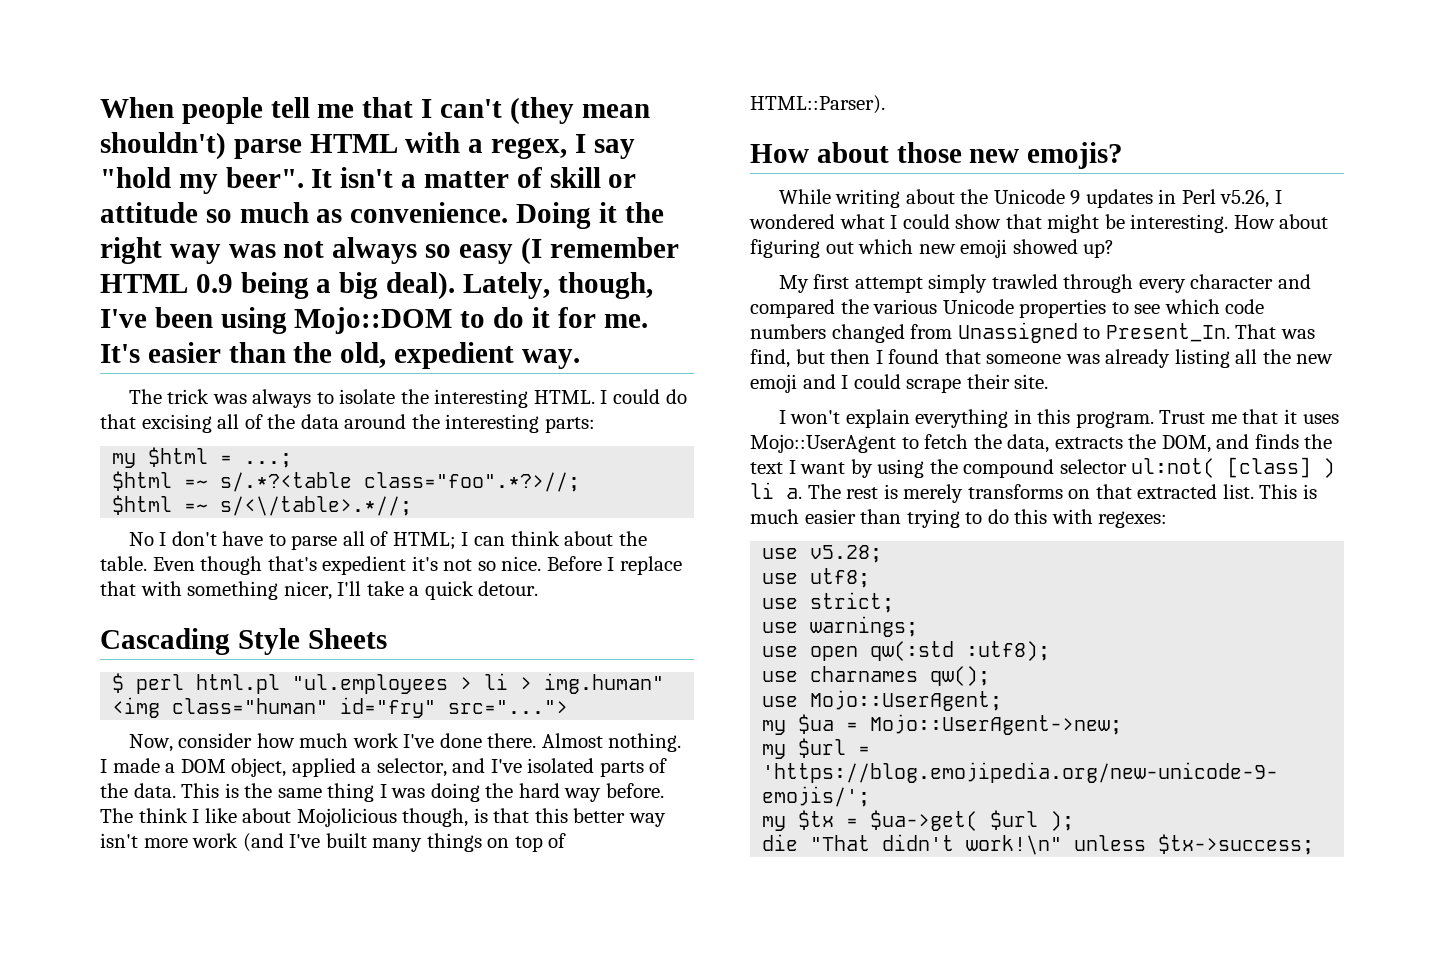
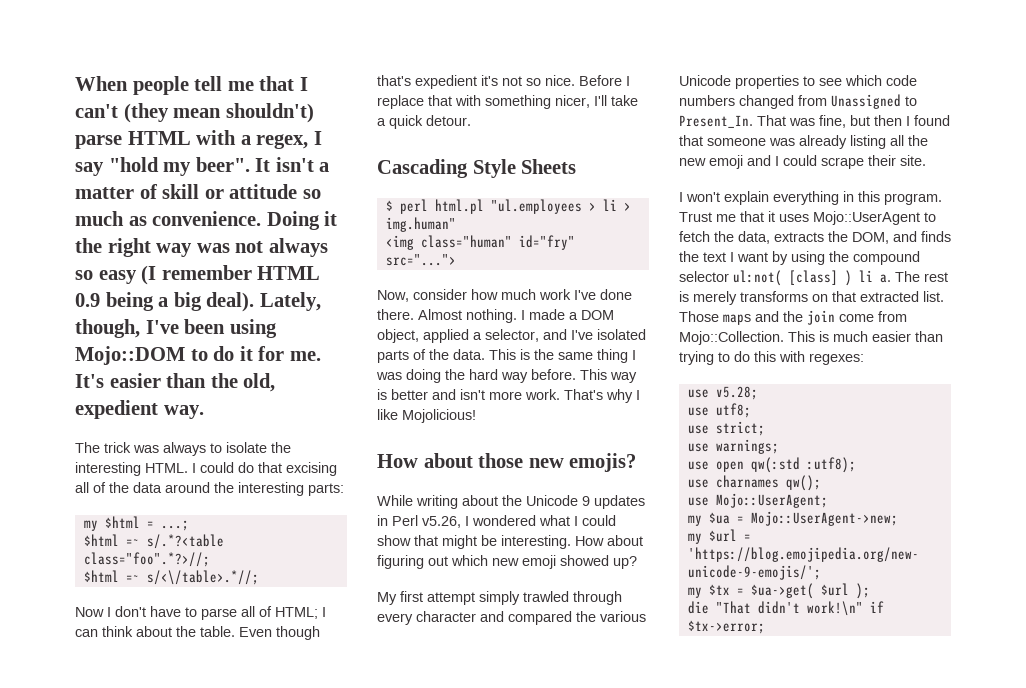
[128,532,154,546] No -> [75,607,104,617] Now
[100,808,666,827] [100,833,567,852] [750,95,885,114] The think I like about Mojolicious though, is that this better way isn't more work (and I've built many things on top of HTML::Parser). -> [580,369,637,383] [377,389,640,403] [377,409,476,423] This way is better and isn't more work. That's why I like Mojolicious!
[750,349,790,368] find, -> [819,115,846,128] fine,
(1254, 491) none -> [679,310,907,325] [679,331,784,345] Those maps and the join come from Mojo::Collection.
[1074,834,1315,855] unless $tx->success; -> [869,601,884,613] [687,620,765,634] if $tx->error;

